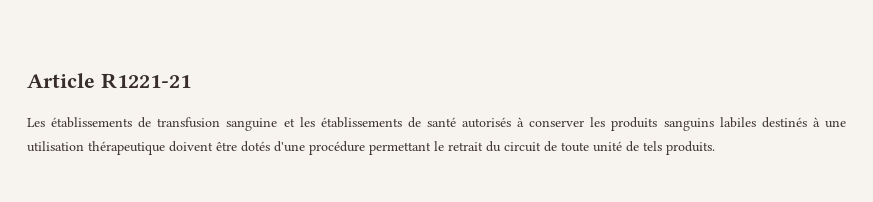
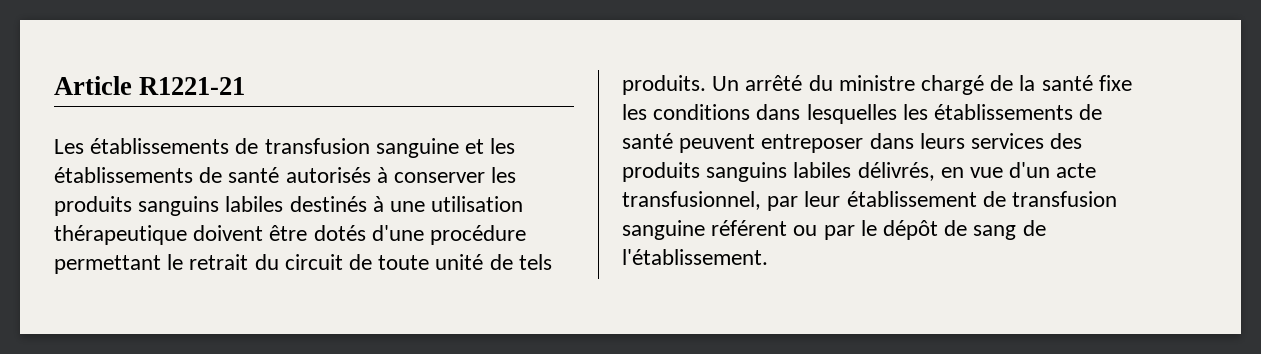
(715, 148) none -> [712,75,1132,95] [622,104,1103,124] [622,133,1083,153] [622,162,1097,182] [622,191,1118,211] [622,220,1046,240] [622,249,768,265] Un arrêté du ministre chargé de la santé fixe les conditions dans lesquelles les établissements de santé peuvent entreposer dans leurs services des produits sanguins labiles délivrés, en vue d'un acte transfusionnel, par leur établissement de transfusion sanguine référent ou par le dépôt de sang de l'établissement.

